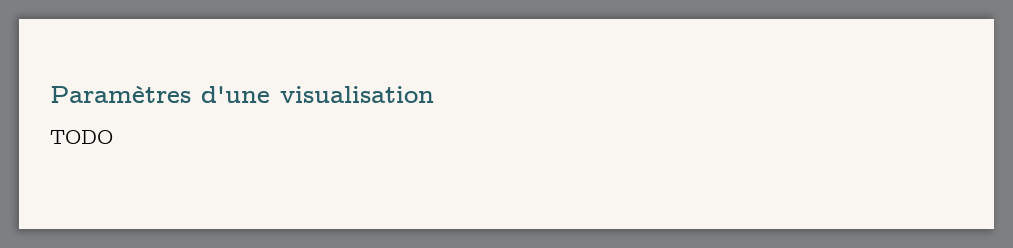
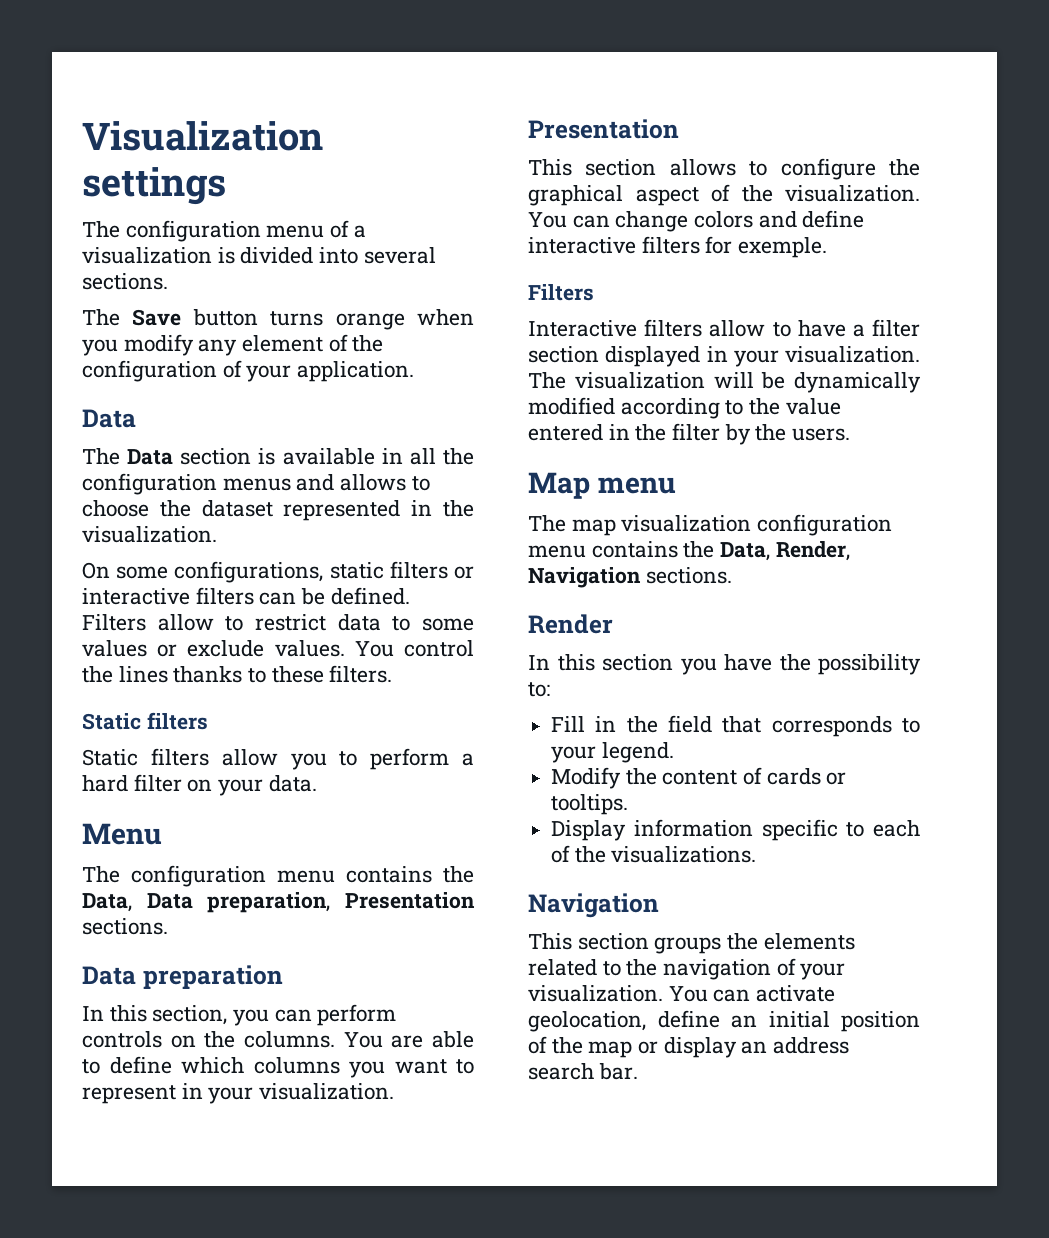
[50,86,434,103] [50,130,113,144] Paramètres d'une visualisation // TODO -> [82,121,323,151] [82,167,226,205] [82,220,366,242] [82,247,436,264] [82,273,168,290] [82,309,474,330] [82,334,384,356] [82,360,415,382] [82,409,136,428] [82,448,475,465] [82,473,430,495] [82,500,474,521] [82,526,217,543] [82,561,474,583] [82,587,410,605] [82,614,474,631] [82,640,474,657] [82,665,393,683] [82,712,208,730] [82,748,474,770] [82,774,317,796] [82,823,162,845] [82,865,474,887] [82,892,475,913] [82,918,168,935] [82,965,283,989] [82,1004,397,1026] [82,1031,475,1048] [82,1056,474,1078] [82,1083,395,1104] [528,119,679,139] [528,158,920,180] [528,184,920,206] [528,210,865,232] [528,236,828,258] [528,284,594,301] [528,319,920,337] [528,346,920,367] [528,372,921,393] [528,397,841,419] [528,423,851,445] [528,472,676,499] [528,514,893,536] [528,541,850,561] [528,567,732,588] [528,614,613,634] [528,654,921,675] [528,682,550,697] [551,715,920,737] [551,742,674,763] [551,767,847,789] [551,794,629,815] [551,819,920,841] [551,845,757,863] [528,893,659,918] [528,933,855,954] [528,958,846,980] [528,985,836,1002] [528,1010,920,1032] [528,1036,850,1058] [528,1063,638,1080] Visualization settings // The configuration menu of a visualization is divided into several sections. // The Save button turns orange when you modify any element of the configuration of your application. // Data // The Data section is available in all the configuration menus and allows to choose the dataset represented in the visualization. // On some configurations, static filters or interactive filters can be defined. Filters allow to restrict data to some values or exclude values. You control the lines thanks to these filters. // Static filters // Static filters allow you to perform a hard filter on your data. // Menu // The configuration menu contains the Data, Data preparation, Presentation sections. // Data preparation // In this section, you can perform controls on the columns. You are able to define which columns you want to represent in your visualization. // Presentation // This section allows to configure the graphical aspect of the visualization. You can change colors and define interactive filters for exemple. // Filters // Interactive filters allow to have a filter section displayed in your visualization. The visualization will be dynamically modified according to the value entered in the filter by the users. // Map menu // The map visualization configuration menu contains the Data, Render, Navigation sections. // Render // In this section you have the possibility to: // Fill in the field that corresponds to your legend. // Modify the content of cards or tooltips. // Display information specific to each of the visualizations. // Navigation // This section groups the elements related to the navigation of your visualization. You can activate geolocation, define an initial position of the map or display an address search bar.

